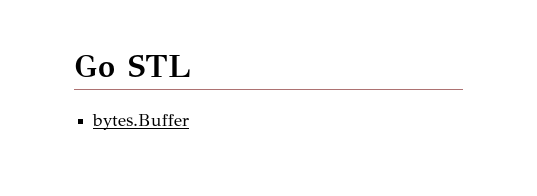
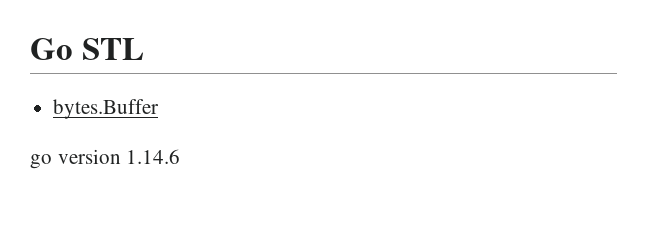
(190, 122) none -> [30,149,181,169] // go version 1.14.6

